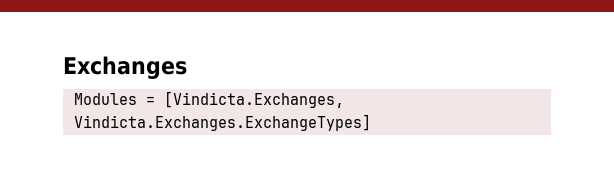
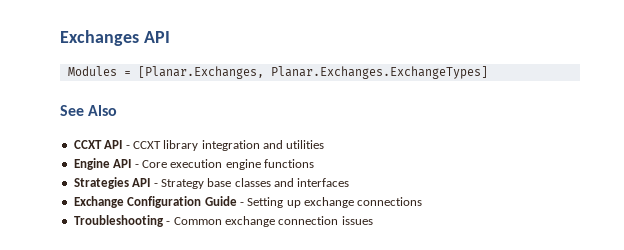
(187, 67) none -> [143,31,170,43] API
[163,91,344,108] [73,114,371,131] [Vindicta.Exchanges, Vindicta.Exchanges.ExchangeTypes] -> [137,66,488,79] [60,105,118,116] [73,140,325,151] [73,158,314,170] [73,177,350,189] [73,196,423,208] [73,215,373,227] [Planar.Exchanges, Planar.Exchanges.ExchangeTypes] // See Also // CCXT API - CCXT library integration and utilities // Engine API - Core execution engine functions // Strategies API - Strategy base classes and interfaces // Exchange Configuration Guide - Setting up exchange connections // Troubleshooting - Common exchange connection issues

